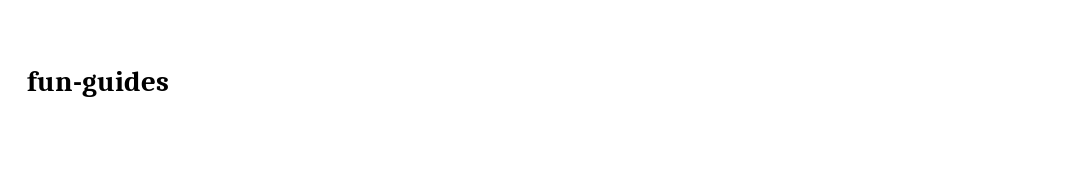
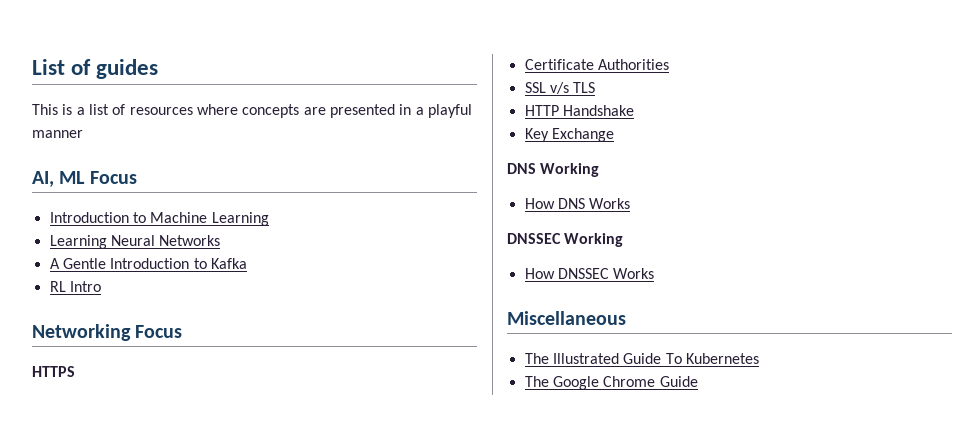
[27,71,169,97] fun-guides -> [32,59,159,79] [32,104,472,118] [32,130,83,138] [32,171,137,187] [49,212,269,226] [49,235,221,249] [49,258,247,269] [49,281,101,292] [32,324,183,341] [32,366,75,377] [524,59,669,70] [524,82,596,94] [524,105,634,116] [524,128,614,142] [507,163,600,177] [524,198,631,209] [507,233,624,247] [524,268,655,279] [507,311,626,325] [524,353,759,364] [524,376,698,390] List of guides // This is a list of resources where concepts are presented in a playful manner // AI, ML Focus // Introduction to Machine Learning // Learning Neural Networks // A Gentle Introduction to Kafka // RL Intro // Networking Focus // HTTPS // Certificate Authorities // SSL v/s TLS // HTTP Handshake // Key Exchange // DNS Working // How DNS Works // DNSSEC Working // How DNSSEC Works // Miscellaneous // The Illustrated Guide To Kubernetes // The Google Chrome Guide

